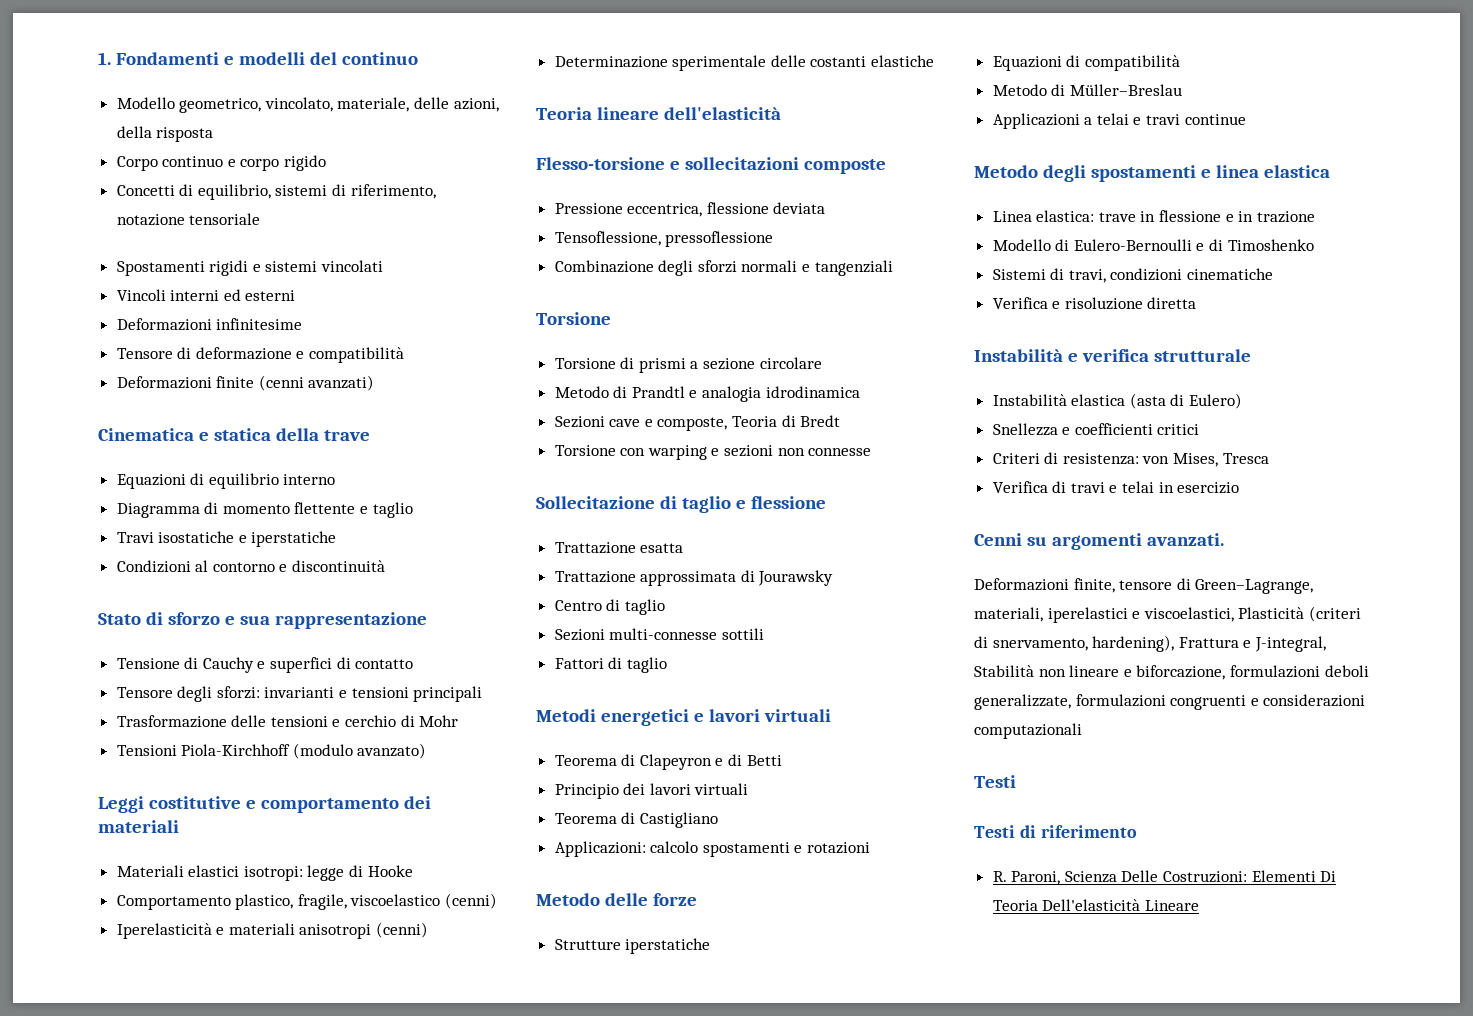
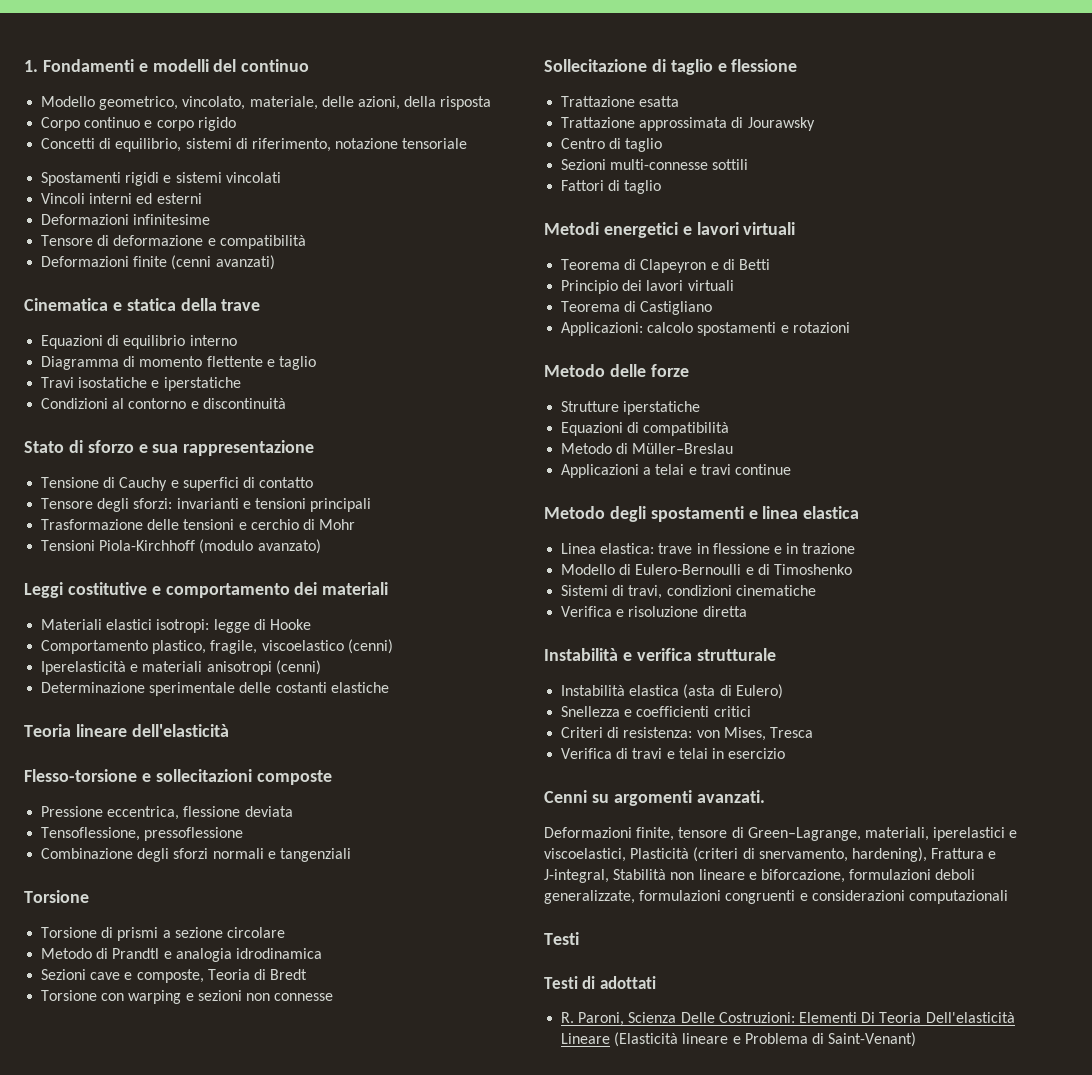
[1040,825,1137,838] riferimento -> [599,976,656,989] adottati
(1199, 905) none -> [614,1032,917,1047] (Elasticità lineare e Problema di Saint-Venant)

